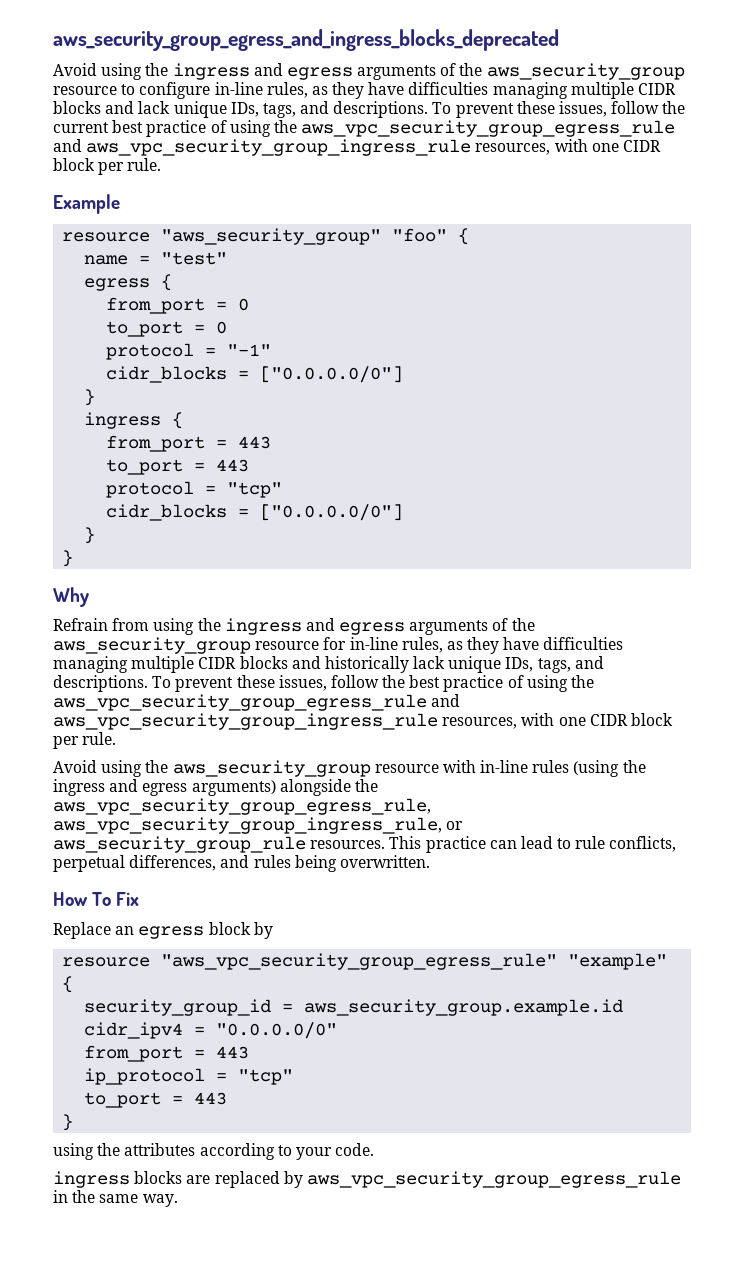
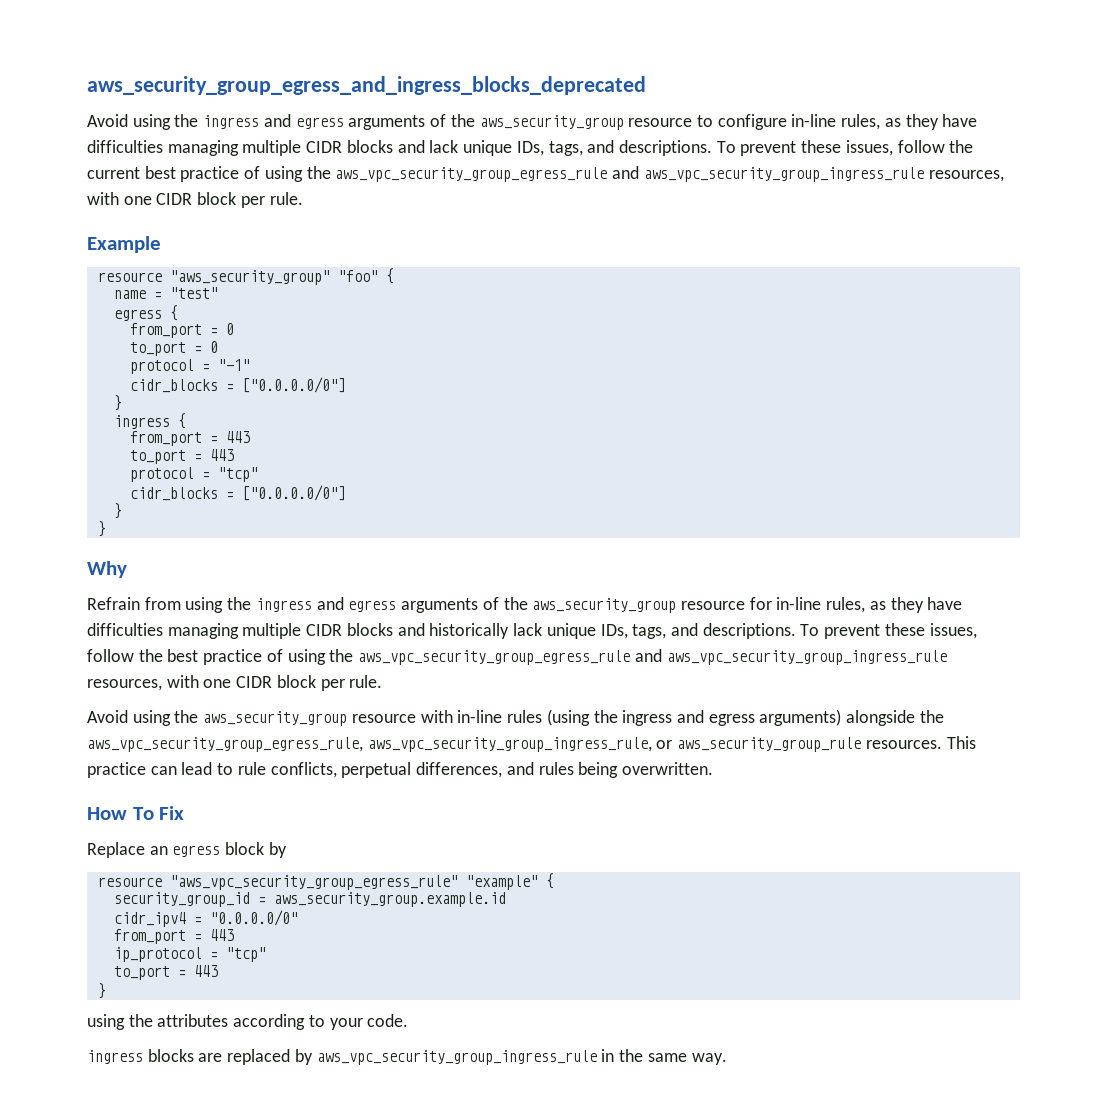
[306,1171,681,1188] aws_vpc_security_group_egress_rule -> [316,1050,597,1065] aws_vpc_security_group_ingress_rule

